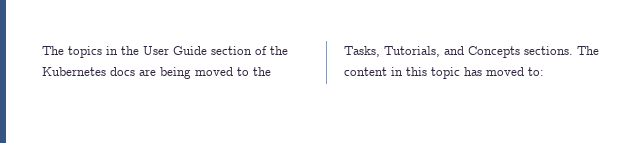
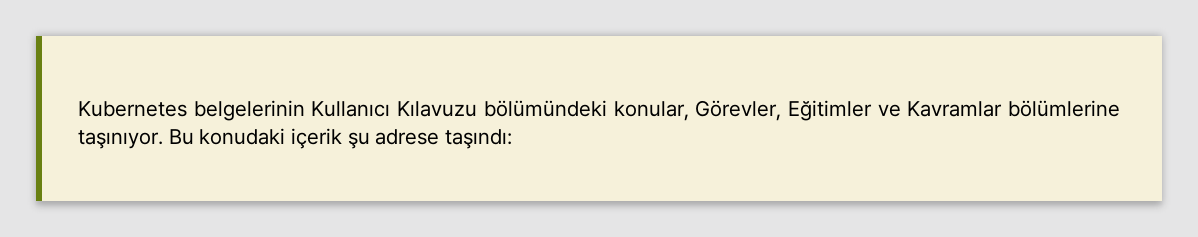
[42,46,288,58] [42,67,271,79] [344,46,599,58] [344,67,544,79] The topics in the User Guide section of the Kubernetes docs are being moved to the Tasks, Tutorials, and Concepts sections. The content in this topic has moved to: -> [78,100,1121,121] [78,128,513,149] Kubernetes belgelerinin Kullanıcı Kılavuzu bölümündeki konular, Görevler, Eğitimler ve Kavramlar bölümlerine taşınıyor. Bu konudaki içerik şu adrese taşındı:

